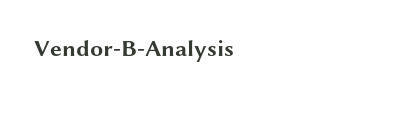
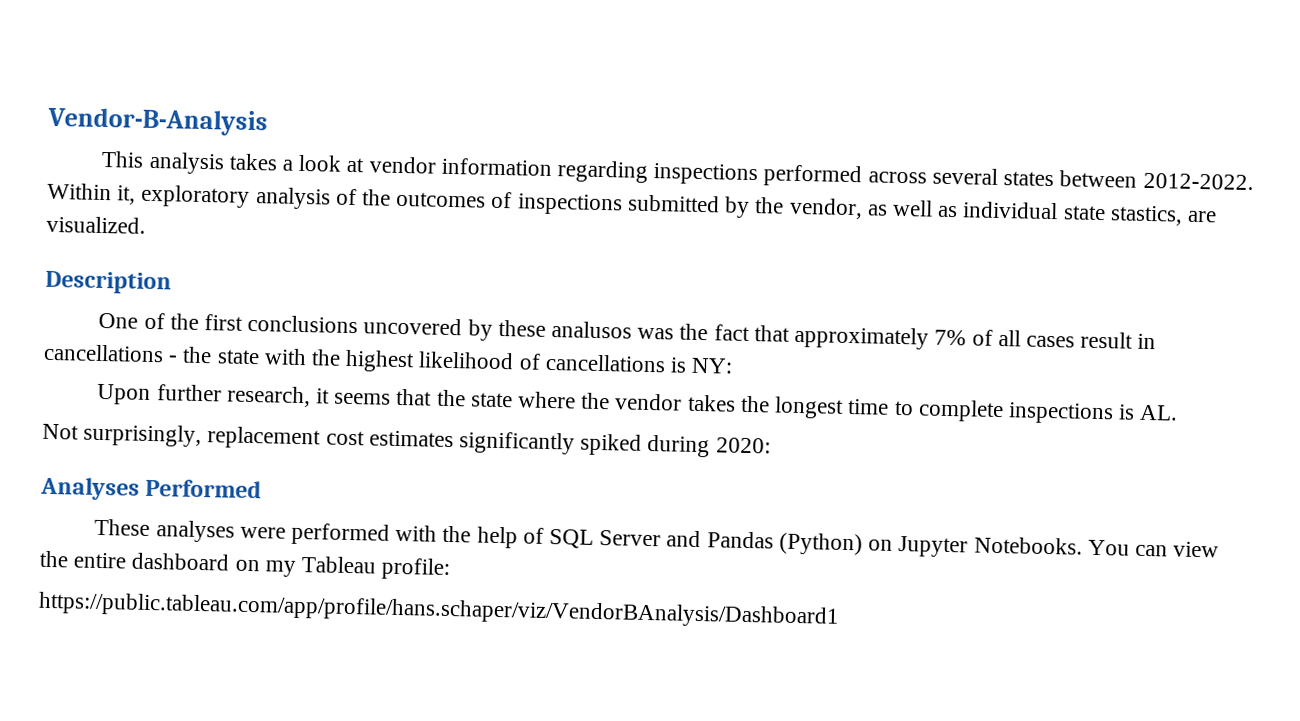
(234, 51) none -> [101,150,1254,191] [47,182,1217,226] [46,215,146,234] [45,270,172,295] [98,312,1157,350] [43,343,734,374] [97,383,1179,425] [42,423,771,458] [40,476,263,501] [94,518,1220,558] [39,550,451,581] [38,591,840,629] // This analysis takes a look at vendor information regarding inspections performed across several states between 2012-2022. Within it, exploratory analysis of the outcomes of inspections submitted by the vendor, as well as individual state stastics, are visualized. // Description // One of the first conclusions uncovered by these analusos was the fact that approximately 7% of all cases result in cancellations - the state with the highest likelihood of cancellations is NY: // Upon further research, it seems that the state where the vendor takes the longest time to complete inspections is AL. // Not surprisingly, replacement cost estimates significantly spiked during 2020: // Analyses Performed // These analyses were performed with the help of SQL Server and Pandas (Python) on Jupyter Notebooks. You can view the entire dashboard on my Tableau profile: // https://public.tableau.com/app/profile/hans.schaper/viz/VendorBAnalysis/Dashboard1

